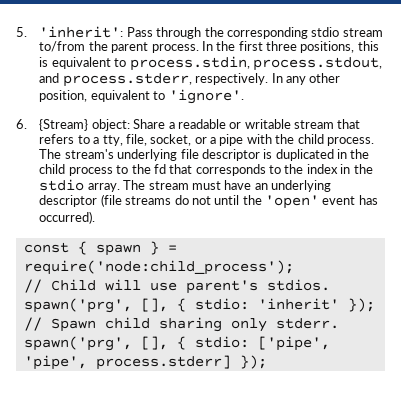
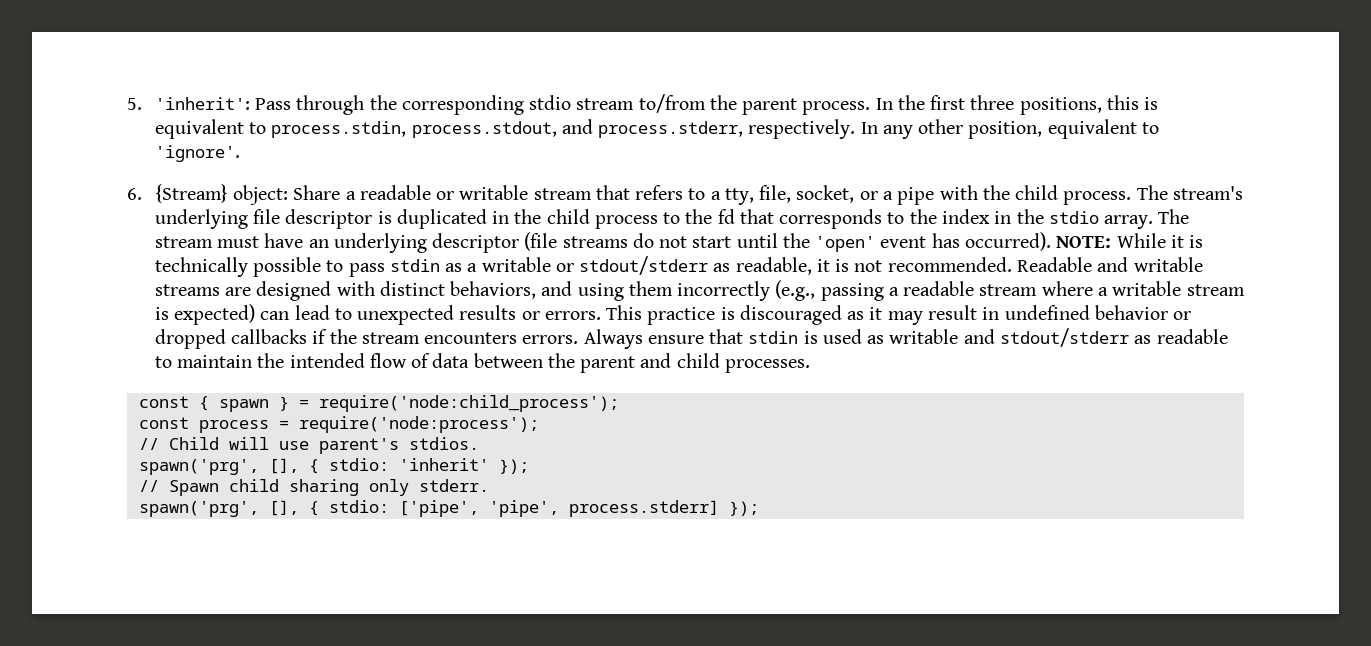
(211, 200) none -> [692,236,732,248] start
(96, 217) none -> [1056,233,1204,248] [154,256,1203,277] [154,280,1245,301] [154,304,1192,325] [154,328,1228,349] [154,353,810,373] NOTE: While it is technically possible to pass stdin as a writable or stdout/stderr as readable, it is not recommended. Readable and writable streams are designed with distinct behaviors, and using them incorrectly (e.g., passing a readable stream where a writable stream is expected) can lead to unexpected results or errors. This practice is discouraged as it may result in undefined behavior or dropped callbacks if the stream encounters errors. Always ensure that stdin is used as writable and stdout/stderr as readable to maintain the intended flow of data between the parent and child processes.
(294, 267) none -> [138,416,539,433] // const process = require('node:process');

